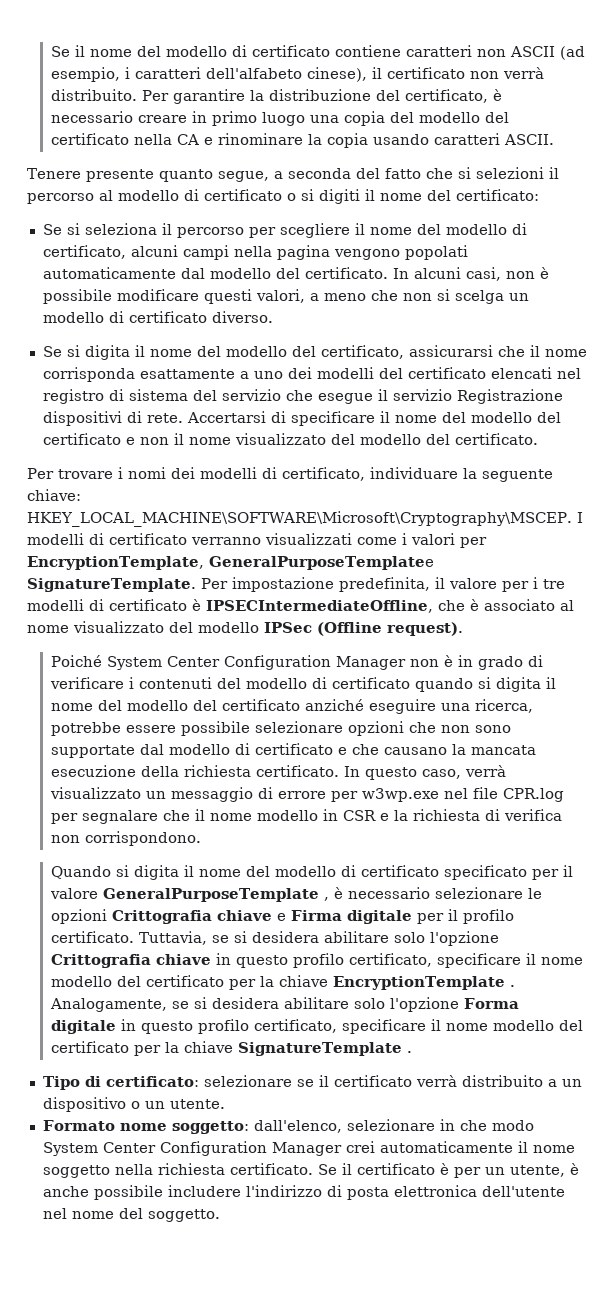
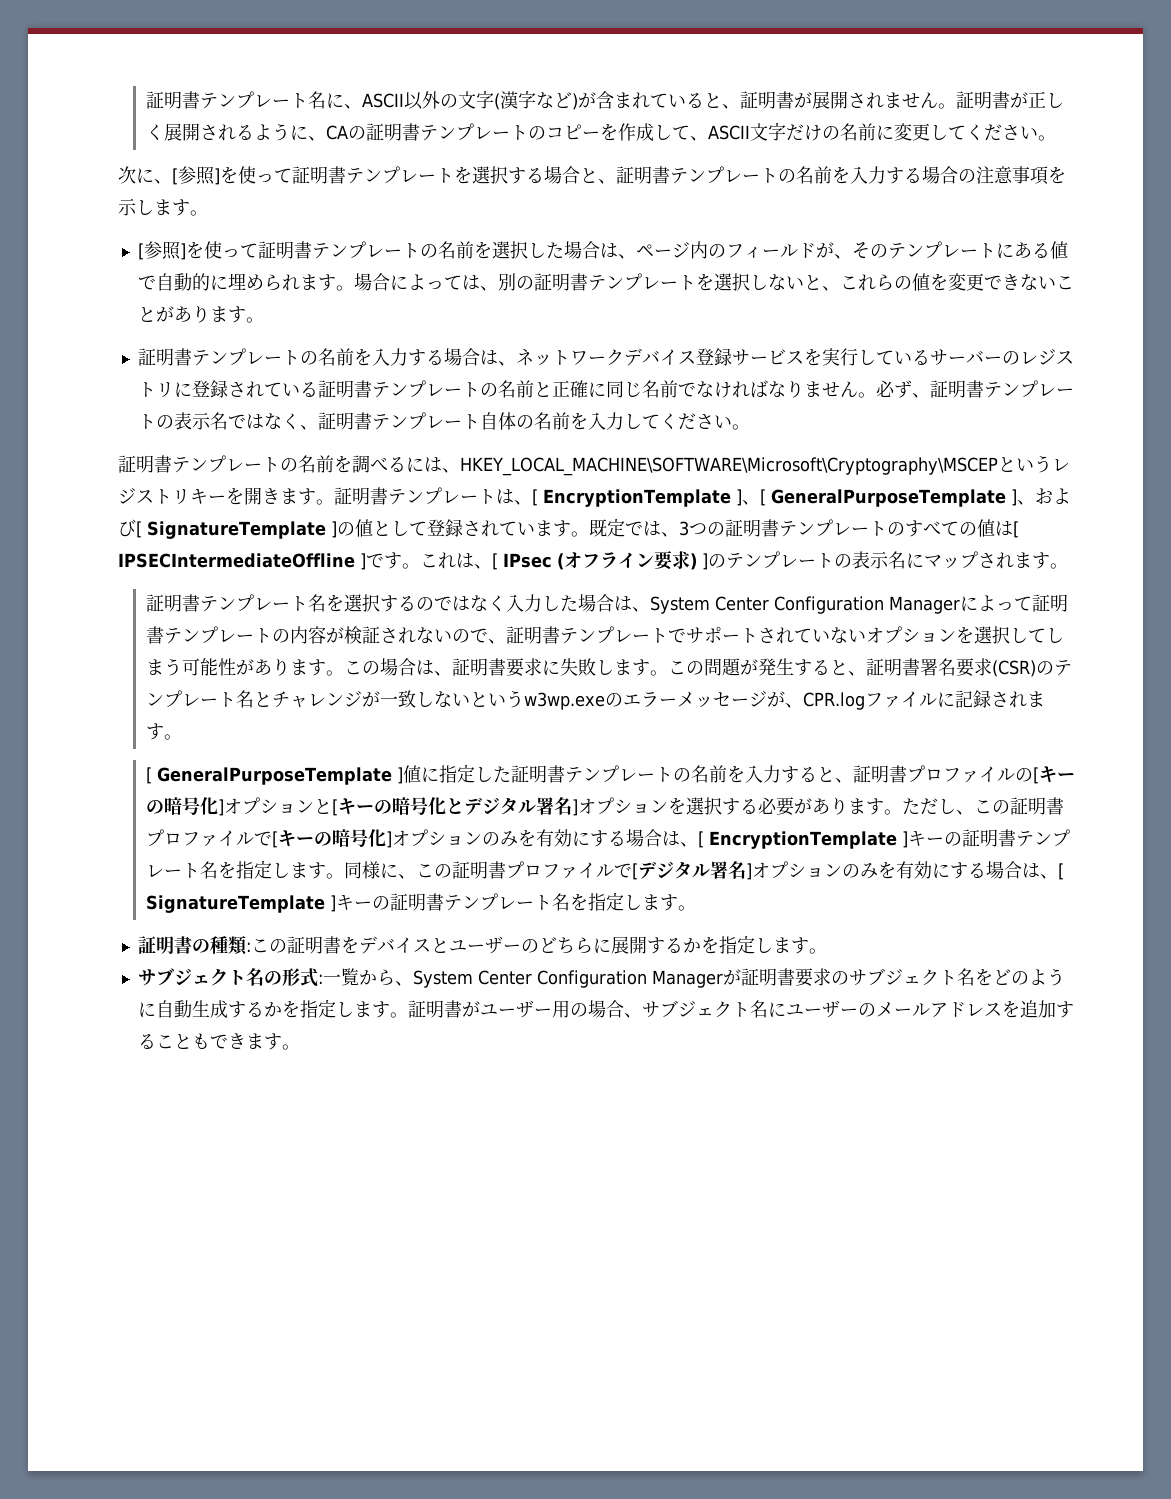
[50,45,585,60] [50,67,544,82] [50,89,502,104] [50,111,509,126] [50,133,554,148] [27,167,559,182] [27,189,539,204] [42,223,527,238] [42,245,468,260] [42,267,549,281] [42,289,529,304] [42,311,273,323] [42,345,587,360] [42,367,581,382] [42,389,563,404] [42,411,561,426] [42,433,538,445] [27,467,553,482] [27,489,81,501] [27,511,583,527] [27,533,487,548] [27,556,434,570] [27,577,565,592] [27,599,574,613] [27,621,463,636] [50,655,543,670] [49,677,556,692] [50,699,533,714] [50,721,511,736] [50,743,536,758] [50,765,506,780] [49,787,564,802] [50,809,562,824] [50,831,201,846] [50,865,573,880] [49,887,542,902] [50,909,514,924] [50,931,499,946] [50,953,583,968] [50,975,515,990] [49,997,519,1012] [50,1019,583,1034] [50,1041,412,1056] [42,1075,582,1090] [42,1097,225,1112] [42,1119,534,1134] [42,1141,575,1156] [42,1163,579,1178] [42,1185,565,1200] [42,1208,220,1222] Se il nome del modello di certificato contiene caratteri non ASCII (ad esempio, i caratteri dell'alfabeto cinese), il certificato non verrà distribuito. Per garantire la distribuzione del certificato, è necessario creare in primo luogo una copia del modello del certificato nella CA e rinominare la copia usando caratteri ASCII. // Tenere presente quanto segue, a seconda del fatto che si selezioni il percorso al modello di certificato o si digiti il nome del certificato: // Se si seleziona il percorso per scegliere il nome del modello di certificato, alcuni campi nella pagina vengono popolati automaticamente dal modello del certificato. In alcuni casi, non è possibile modificare questi valori, a meno che non si scelga un modello di certificato diverso. // Se si digita il nome del modello del certificato, assicurarsi che il nome corrisponda esattamente a uno dei modelli del certificato elencati nel registro di sistema del servizio che esegue il servizio Registrazione dispositivi di rete. Accertarsi di specificare il nome del modello del certificato e non il nome visualizzato del modello del certificato. // Per trovare i nomi dei modelli di certificato, individuare la seguente chiave: HKEY_LOCAL_MACHINE\SOFTWARE\Microsoft\Cryptography\MSCEP. I modelli di certificato verranno visualizzati come i valori per EncryptionTemplate, GeneralPurposeTemplatee SignatureTemplate. Per impostazione predefinita, il valore per i tre modelli di certificato è IPSECIntermediateOffline, che è associato al nome visualizzato del modello IPSec (Offline request). // Poiché System Center Configuration Manager non è in grado di verificare i contenuti del modello di certificato quando si digita il nome del modello del certificato anziché eseguire una ricerca, potrebbe essere possibile selezionare opzioni che non sono supportate dal modello di certificato e che causano la mancata esecuzione della richiesta certificato. In questo caso, verrà visualizzato un messaggio di errore per w3wp.exe nel file CPR.log per segnalare che il nome modello in CSR e la richiesta di verifica non corrispondono. // Quando si digita il nome del modello di certificato specificato per il valore GeneralPurposeTemplate , è necessario selezionare le opzioni Crittografia chiave e Firma digitale per il profilo certificato. Tuttavia, se si desidera abilitare solo l'opzione Crittografia chiave in questo profilo certificato, specificare il nome modello del certificato per la chiave EncryptionTemplate . Analogamente, se si desidera abilitare solo l'opzione Forma digitale in questo profilo certificato, specificare il nome modello del certificato per la chiave SignatureTemplate . // Tipo di certificato: selezionare se il certificato verrà distribuito a un dispositivo o un utente. // Formato nome soggetto: dall'elenco, selezionare in che modo System Center Configuration Manager crei automaticamente il nome soggetto nella richiesta certificato. Se il certificato è per un utente, è anche possibile includere l'indirizzo di posta elettronica dell'utente nel nome del soggetto. -> [146,90,1065,110] [146,122,1057,141] [118,166,1066,185] [118,198,208,216] [137,241,1068,260] [137,273,1074,291] [137,305,264,323] [137,348,1074,366] [137,380,1074,398] [137,412,750,430] [118,455,1070,476] [118,487,1071,507] [118,518,1019,539] [118,551,1068,570] [146,594,1069,614] [146,626,1065,644] [146,658,1073,677] [146,690,1046,710] [146,723,183,740] [146,764,1076,785] [146,797,1065,816] [146,829,1071,849] [146,860,1065,880] [146,892,697,913] [137,935,827,955] [137,968,1065,988] [137,999,1074,1018] [137,1033,300,1050] 証明書テンプレート名に、ASCII以外の文字(漢字など)が含まれていると、証明書が展開されません。証明書が正しく展開されるように、CAの証明書テンプレートのコピーを作成して、ASCII文字だけの名前に変更してください。 // 次に、[参照]を使って証明書テンプレートを選択する場合と、証明書テンプレートの名前を入力する場合の注意事項を示します。 // [参照]を使って証明書テンプレートの名前を選択した場合は、ページ内のフィールドが、そのテンプレートにある値で自動的に埋められます。場合によっては、別の証明書テンプレートを選択しないと、これらの値を変更できないことがあります。 // 証明書テンプレートの名前を入力する場合は、ネットワークデバイス登録サービスを実行しているサーバーのレジストリに登録されている証明書テンプレートの名前と正確に同じ名前でなければなりません。必ず、証明書テンプレートの表示名ではなく、証明書テンプレート自体の名前を入力してください。 // 証明書テンプレートの名前を調べるには、HKEY_LOCAL_MACHINE\SOFTWARE\Microsoft\Cryptography\MSCEPというレジストリキーを開きます。証明書テンプレートは、[ EncryptionTemplate ]、[ GeneralPurposeTemplate ]、および[ SignatureTemplate ]の値として登録されています。既定では、3つの証明書テンプレートのすべての値は[ IPSECIntermediateOffline ]です。これは、[ IPsec (オフライン要求) ]のテンプレートの表示名にマップされます。 // 証明書テンプレート名を選択するのではなく入力した場合は、System Center Configuration Managerによって証明書テンプレートの内容が検証されないので、証明書テンプレートでサポートされていないオプションを選択してしまう可能性があります。この場合は、証明書要求に失敗します。この問題が発生すると、証明書署名要求(CSR)のテンプレート名とチャレンジが一致しないというw3wp.exeのエラーメッセージが、CPR.logファイルに記録されます。 // [ GeneralPurposeTemplate ]値に指定した証明書テンプレートの名前を入力すると、証明書プロファイルの[キーの暗号化]オプションと[キーの暗号化とデジタル署名]オプションを選択する必要があります。ただし、この証明書プロファイルで[キーの暗号化]オプションのみを有効にする場合は、[ EncryptionTemplate ]キーの証明書テンプレート名を指定します。同様に、この証明書プロファイルで[デジタル署名]オプションのみを有効にする場合は、[ SignatureTemplate ]キーの証明書テンプレート名を指定します。 // 証明書の種類:この証明書をデバイスとユーザーのどちらに展開するかを指定します。 // サブジェクト名の形式:一覧から、System Center Configuration Managerが証明書要求のサブジェクト名をどのように自動生成するかを指定します。証明書がユーザー用の場合、サブジェクト名にユーザーのメールアドレスを追加することもできます。

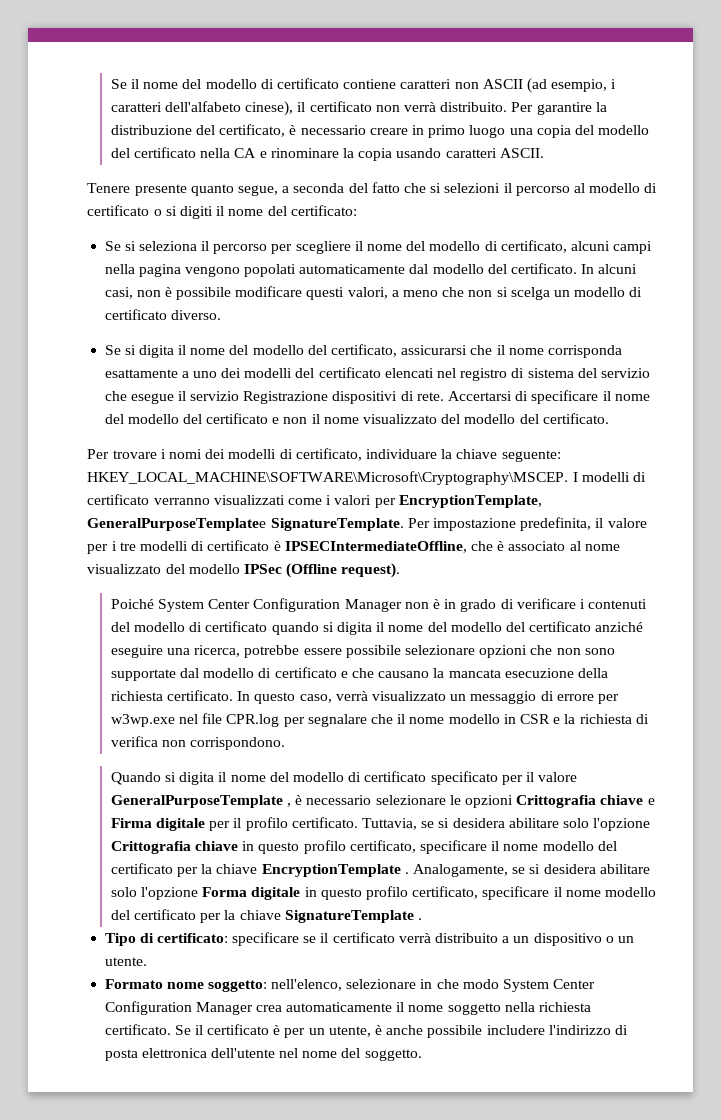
[146,90,1065,110] [146,122,1057,141] [118,166,1066,185] [118,198,208,216] [137,241,1068,260] [137,273,1074,291] [137,305,264,323] [137,348,1074,366] [137,380,1074,398] [137,412,750,430] [118,455,1070,476] [118,487,1071,507] [118,518,1019,539] [118,551,1068,570] [146,594,1069,614] [146,626,1065,644] [146,658,1073,677] [146,690,1046,710] [146,723,183,740] [146,764,1076,785] [146,797,1065,816] [146,829,1071,849] [146,860,1065,880] [146,892,697,913] [137,935,827,955] [137,968,1065,988] [137,999,1074,1018] [137,1033,300,1050] 証明書テンプレート名に、ASCII以外の文字(漢字など)が含まれていると、証明書が展開されません。証明書が正しく展開されるように、CAの証明書テンプレートのコピーを作成して、ASCII文字だけの名前に変更してください。 // 次に、[参照]を使って証明書テンプレートを選択する場合と、証明書テンプレートの名前を入力する場合の注意事項を示します。 // [参照]を使って証明書テンプレートの名前を選択した場合は、ページ内のフィールドが、そのテンプレートにある値で自動的に埋められます。場合によっては、別の証明書テンプレートを選択しないと、これらの値を変更できないことがあります。 // 証明書テンプレートの名前を入力する場合は、ネットワークデバイス登録サービスを実行しているサーバーのレジストリに登録されている証明書テンプレートの名前と正確に同じ名前でなければなりません。必ず、証明書テンプレートの表示名ではなく、証明書テンプレート自体の名前を入力してください。 // 証明書テンプレートの名前を調べるには、HKEY_LOCAL_MACHINE\SOFTWARE\Microsoft\Cryptography\MSCEPというレジストリキーを開きます。証明書テンプレートは、[ EncryptionTemplate ]、[ GeneralPurposeTemplate ]、および[ SignatureTemplate ]の値として登録されています。既定では、3つの証明書テンプレートのすべての値は[ IPSECIntermediateOffline ]です。これは、[ IPsec (オフライン要求) ]のテンプレートの表示名にマップされます。 // 証明書テンプレート名を選択するのではなく入力した場合は、System Center Configuration Managerによって証明書テンプレートの内容が検証されないので、証明書テンプレートでサポートされていないオプションを選択してしまう可能性があります。この場合は、証明書要求に失敗します。この問題が発生すると、証明書署名要求(CSR)のテンプレート名とチャレンジが一致しないというw3wp.exeのエラーメッセージが、CPR.logファイルに記録されます。 // [ GeneralPurposeTemplate ]値に指定した証明書テンプレートの名前を入力すると、証明書プロファイルの[キーの暗号化]オプションと[キーの暗号化とデジタル署名]オプションを選択する必要があります。ただし、この証明書プロファイルで[キーの暗号化]オプションのみを有効にする場合は、[ EncryptionTemplate ]キーの証明書テンプレート名を指定します。同様に、この証明書プロファイルで[デジタル署名]オプションのみを有効にする場合は、[ SignatureTemplate ]キーの証明書テンプレート名を指定します。 // 証明書の種類:この証明書をデバイスとユーザーのどちらに展開するかを指定します。 // サブジェクト名の形式:一覧から、System Center Configuration Managerが証明書要求のサブジェクト名をどのように自動生成するかを指定します。証明書がユーザー用の場合、サブジェクト名にユーザーのメールアドレスを追加することもできます。 -> [110,78,617,93] [110,101,607,116] [110,124,650,138] [110,147,544,161] [87,182,658,196] [87,205,357,219] [104,240,653,254] [104,263,638,277] [104,286,643,300] [104,309,221,320] [104,344,622,358] [104,367,650,381] [104,390,650,404] [104,413,609,424] [87,448,561,462] [87,471,647,485] [87,494,542,508] [87,517,647,531] [87,540,620,554] [87,563,401,578] [110,598,648,612] [110,621,644,635] [110,645,615,658] [110,667,608,681] [110,690,619,704] [110,713,649,727] [110,736,286,750] [110,771,578,785] [110,795,655,808] [110,817,651,831] [110,840,617,854] [110,863,650,877] [110,886,656,900] [110,909,423,923] [104,932,634,946] [104,957,147,966] [104,979,596,992] [104,1001,591,1015] [104,1024,628,1038] [104,1048,422,1061] Se il nome del modello di certificato contiene caratteri non ASCII (ad esempio, i caratteri dell'alfabeto cinese), il certificato non verrà distribuito. Per garantire la distribuzione del certificato, è necessario creare in primo luogo una copia del modello del certificato nella CA e rinominare la copia usando caratteri ASCII. // Tenere presente quanto segue, a seconda del fatto che si selezioni il percorso al modello di certificato o si digiti il nome del certificato: // Se si seleziona il percorso per scegliere il nome del modello di certificato, alcuni campi nella pagina vengono popolati automaticamente dal modello del certificato. In alcuni casi, non è possibile modificare questi valori, a meno che non si scelga un modello di certificato diverso. // Se si digita il nome del modello del certificato, assicurarsi che il nome corrisponda esattamente a uno dei modelli del certificato elencati nel registro di sistema del servizio che esegue il servizio Registrazione dispositivi di rete. Accertarsi di specificare il nome del modello del certificato e non il nome visualizzato del modello del certificato. // Per trovare i nomi dei modelli di certificato, individuare la chiave seguente: HKEY_LOCAL_MACHINE\SOFTWARE\Microsoft\Cryptography\MSCEP. I modelli di certificato verranno visualizzati come i valori per EncryptionTemplate, GeneralPurposeTemplatee SignatureTemplate. Per impostazione predefinita, il valore per i tre modelli di certificato è IPSECIntermediateOffline, che è associato al nome visualizzato del modello IPSec (Offline request). // Poiché System Center Configuration Manager non è in grado di verificare i contenuti del modello di certificato quando si digita il nome del modello del certificato anziché eseguire una ricerca, potrebbe essere possibile selezionare opzioni che non sono supportate dal modello di certificato e che causano la mancata esecuzione della richiesta certificato. In questo caso, verrà visualizzato un messaggio di errore per w3wp.exe nel file CPR.log per segnalare che il nome modello in CSR e la richiesta di verifica non corrispondono. // Quando si digita il nome del modello di certificato specificato per il valore GeneralPurposeTemplate , è necessario selezionare le opzioni Crittografia chiave e Firma digitale per il profilo certificato. Tuttavia, se si desidera abilitare solo l'opzione Crittografia chiave in questo profilo certificato, specificare il nome modello del certificato per la chiave EncryptionTemplate . Analogamente, se si desidera abilitare solo l'opzione Forma digitale in questo profilo certificato, specificare il nome modello del certificato per la chiave SignatureTemplate . // Tipo di certificato: specificare se il certificato verrà distribuito a un dispositivo o un utente. // Formato nome soggetto: nell'elenco, selezionare in che modo System Center Configuration Manager crea automaticamente il nome soggetto nella richiesta certificato. Se il certificato è per un utente, è anche possibile includere l'indirizzo di posta elettronica dell'utente nel nome del soggetto.

